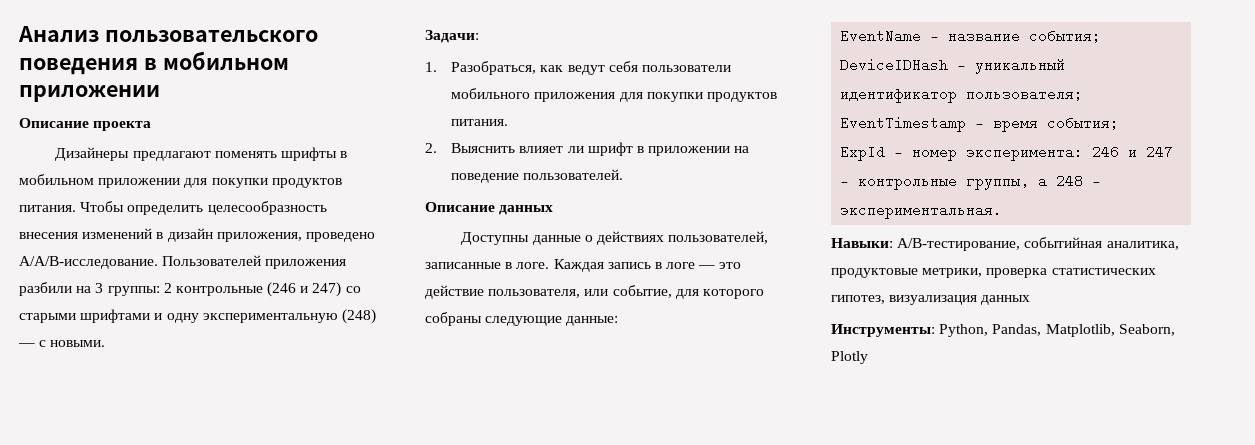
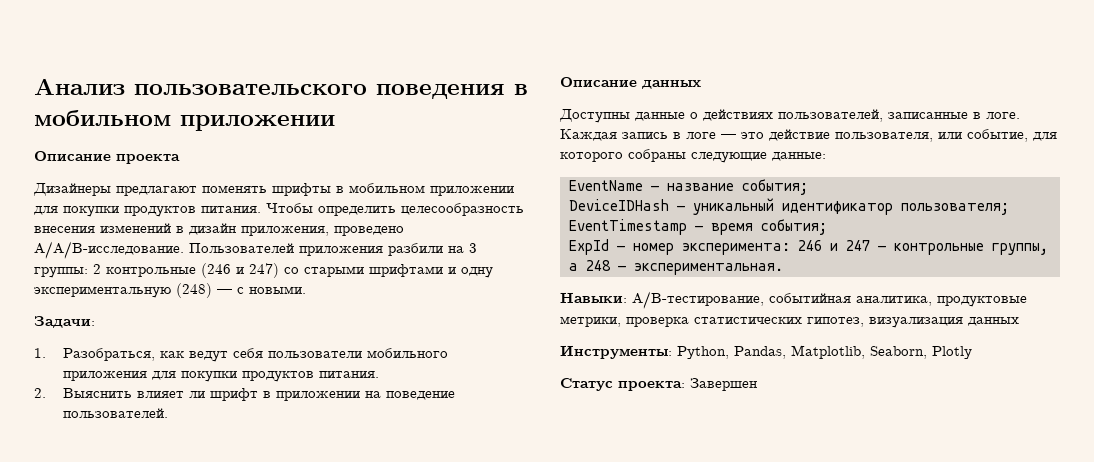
(868, 357) none -> [560,378,757,391] // Статус проекта: Завершен

